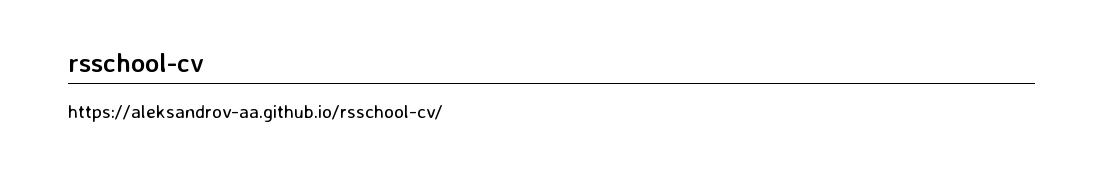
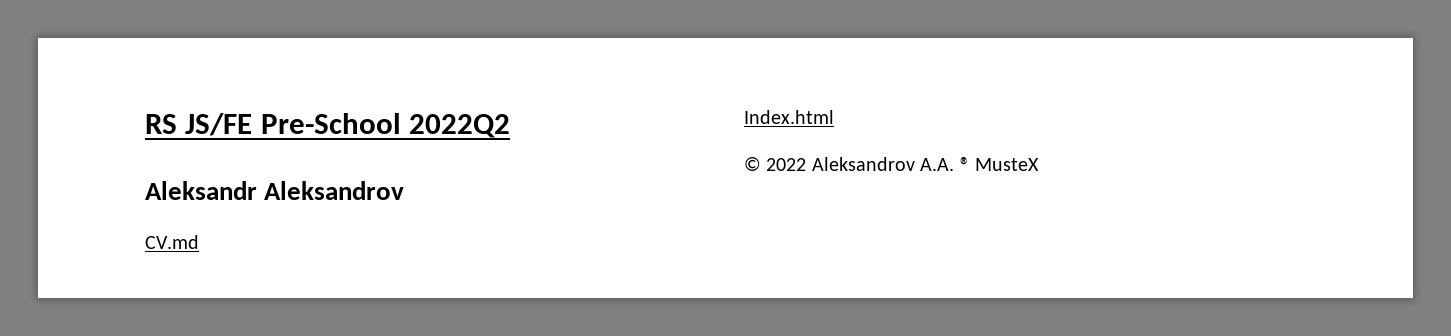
[68,53,204,72] [68,105,443,122] rsschool-cv // https://aleksandrov-aa.github.io/rsschool-cv/ -> [145,113,511,138] [145,181,405,200] [145,235,199,249] [744,110,834,124] [744,157,1039,171] RS JS/FE Pre-School 2022Q2 // Aleksandr Aleksandrov // CV.md // Index.html // © 2022 Aleksandrov A.A. ® MusteX

